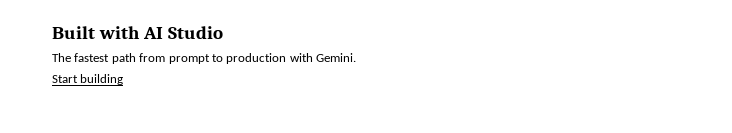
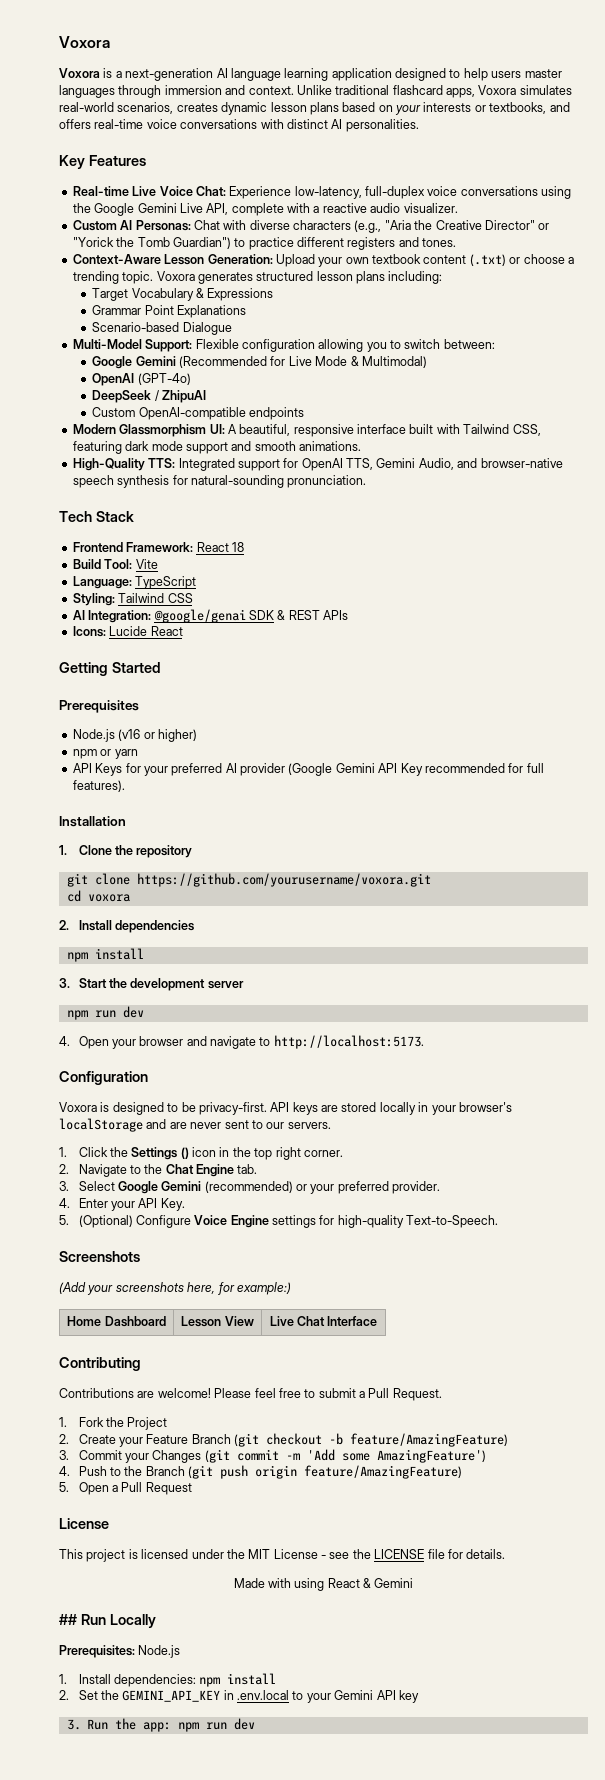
[52,26,223,39] [52,53,356,64] [52,74,124,85] Built with AI Studio // The fastest path from prompt to production with Gemini. // Start building -> [59,36,110,48] [59,68,562,81] [59,85,572,98] [59,102,570,115] [59,119,419,132] [59,155,146,169] [72,186,572,199] [72,203,458,216] [72,220,550,233] [72,237,457,250] [72,254,574,267] [72,271,443,284] [92,288,274,301] [92,305,247,318] [92,322,232,335] [72,339,495,352] [92,356,427,369] [92,373,191,386] [92,390,207,403] [92,407,305,420] [72,424,541,437] [72,441,361,454] [72,458,563,471] [72,475,367,488] [59,511,134,522] [72,542,244,552] [72,559,158,569] [72,576,197,589] [72,593,193,606] [72,609,348,623] [72,626,183,637] [59,662,161,676] [59,700,139,713] [72,729,197,742] [72,749,138,759] [72,763,544,776] [72,780,125,792] [59,816,126,827] [59,845,193,858] [66,873,431,887] [66,890,130,902] [59,920,194,933] [66,948,144,962] [59,978,244,991] [66,1006,144,1020] [59,1035,424,1049] [59,1071,148,1085] [59,1102,512,1115] [59,1118,331,1132] [59,1147,343,1160] [59,1164,258,1177] [59,1181,441,1194] [59,1198,185,1211] [59,1215,499,1228] [59,1251,140,1262] [59,1282,291,1295] [67,1316,166,1327] [181,1316,254,1327] [269,1316,378,1326] [59,1357,141,1371] [59,1388,442,1401] [59,1417,168,1430] [59,1433,509,1447] [59,1449,486,1463] [59,1465,463,1479] [59,1482,192,1495] [59,1518,109,1529] [59,1549,506,1562] [233,1578,414,1591] [59,1614,156,1628] [59,1645,181,1658] [59,1673,277,1687] [59,1690,419,1703] [66,1718,255,1732] Voxora // Voxora is a next-generation AI language learning application designed to help users master languages through immersion and context. Unlike traditional flashcard apps, Voxora simulates real-world scenarios, creates dynamic lesson plans based on your interests or textbooks, and offers real-time voice conversations with distinct AI personalities. // Key Features // Real-time Live Voice Chat: Experience low-latency, full-duplex voice conversations using the Google Gemini Live API, complete with a reactive audio visualizer. // Custom AI Personas: Chat with diverse characters (e.g., "Aria the Creative Director" or "Yorick the Tomb Guardian") to practice different registers and tones. // Context-Aware Lesson Generation: Upload your own textbook content (.txt) or choose a trending topic. Voxora generates structured lesson plans including: // Target Vocabulary & Expressions // Grammar Point Explanations // Scenario-based Dialogue // Multi-Model Support: Flexible configuration allowing you to switch between: // Google Gemini (Recommended for Live Mode & Multimodal) // OpenAI (GPT-4o) // DeepSeek / ZhipuAI // Custom OpenAI-compatible endpoints // Modern Glassmorphism UI: A beautiful, responsive interface built with Tailwind CSS, featuring dark mode support and smooth animations. // High-Quality TTS: Integrated support for OpenAI TTS, Gemini Audio, and browser-native speech synthesis for natural-sounding pronunciation. // Tech Stack // Frontend Framework: React 18 // Build Tool: Vite // Language: TypeScript // Styling: Tailwind CSS // AI Integration: @google/genai SDK & REST APIs // Icons: Lucide React // Getting Started // Prerequisites // Node.js (v16 or higher) // npm or yarn // API Keys for your preferred AI provider (Google Gemini API Key recommended for full features). // Installation // 1. Clone the repository // git clone https://github.com/yourusername/voxora.git // cd voxora // 2. Install dependencies // npm install // 3. Start the development server // npm run dev // 4. Open your browser and navigate to http://localhost:5173. // Configuration // Voxora is designed to be privacy-first. API keys are stored locally in your browser's localStorage and are never sent to our servers. // 1. Click the Settings () icon in the top right corner. // 2. Navigate to the Chat Engine tab. // 3. Select Google Gemini (recommended) or your preferred provider. // 4. Enter your API Key. // 5. (Optional) Configure Voice Engine settings for high-quality Text-to-Speech. // Screenshots // (Add your screenshots here, for example:) // Home Dashboard | Lesson View | Live Chat Interface // Contributing // Contributions are welcome! Please feel free to submit a Pull Request. // 1. Fork the Project // 2. Create your Feature Branch (git checkout -b feature/AmazingFeature) // 3. Commit your Changes (git commit -m 'Add some AmazingFeature') // 4. Push to the Branch (git push origin feature/AmazingFeature) // 5. Open a Pull Request // License // This project is licensed under the MIT License - see the LICENSE file for details. // Made with using React & Gemini // ## Run Locally // Prerequisites: Node.js // 1. Install dependencies: npm install // 2. Set the GEMINI_API_KEY in .env.local to your Gemini API key // 3. Run the app: npm run dev

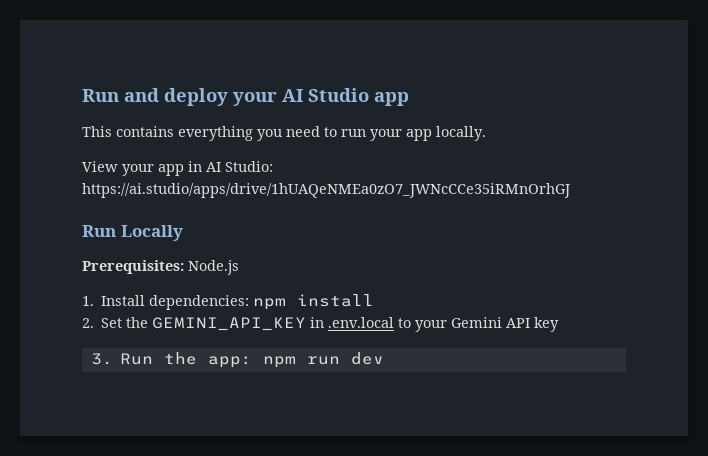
[59,36,110,48] [59,68,562,81] [59,85,572,98] [59,102,570,115] [59,119,419,132] [59,155,146,169] [72,186,572,199] [72,203,458,216] [72,220,550,233] [72,237,457,250] [72,254,574,267] [72,271,443,284] [92,288,274,301] [92,305,247,318] [92,322,232,335] [72,339,495,352] [92,356,427,369] [92,373,191,386] [92,390,207,403] [92,407,305,420] [72,424,541,437] [72,441,361,454] [72,458,563,471] [72,475,367,488] [59,511,134,522] [72,542,244,552] [72,559,158,569] [72,576,197,589] [72,593,193,606] [72,609,348,623] [72,626,183,637] [59,662,161,676] [59,700,139,713] [72,729,197,742] [72,749,138,759] [72,763,544,776] [72,780,125,792] [59,816,126,827] [59,845,193,858] [66,873,431,887] [66,890,130,902] [59,920,194,933] [66,948,144,962] [59,978,244,991] [66,1006,144,1020] [59,1035,424,1049] [59,1071,148,1085] [59,1102,512,1115] [59,1118,331,1132] [59,1147,343,1160] [59,1164,258,1177] [59,1181,441,1194] [59,1198,185,1211] [59,1215,499,1228] [59,1251,140,1262] [59,1282,291,1295] [67,1316,166,1327] [181,1316,254,1327] [269,1316,378,1326] [59,1357,141,1371] [59,1388,442,1401] [59,1417,168,1430] [59,1433,509,1447] [59,1449,486,1463] [59,1465,463,1479] [59,1482,192,1495] [59,1518,109,1529] [59,1549,506,1562] [233,1578,414,1591] [59,1614,77,1625] Voxora // Voxora is a next-generation AI language learning application designed to help users master languages through immersion and context. Unlike traditional flashcard apps, Voxora simulates real-world scenarios, creates dynamic lesson plans based on your interests or textbooks, and offers real-time voice conversations with distinct AI personalities. // Key Features // Real-time Live Voice Chat: Experience low-latency, full-duplex voice conversations using the Google Gemini Live API, complete with a reactive audio visualizer. // Custom AI Personas: Chat with diverse characters (e.g., "Aria the Creative Director" or "Yorick the Tomb Guardian") to practice different registers and tones. // Context-Aware Lesson Generation: Upload your own textbook content (.txt) or choose a trending topic. Voxora generates structured lesson plans including: // Target Vocabulary & Expressions // Grammar Point Explanations // Scenario-based Dialogue // Multi-Model Support: Flexible configuration allowing you to switch between: // Google Gemini (Recommended for Live Mode & Multimodal) // OpenAI (GPT-4o) // DeepSeek / ZhipuAI // Custom OpenAI-compatible endpoints // Modern Glassmorphism UI: A beautiful, responsive interface built with Tailwind CSS, featuring dark mode support and smooth animations. // High-Quality TTS: Integrated support for OpenAI TTS, Gemini Audio, and browser-native speech synthesis for natural-sounding pronunciation. // Tech Stack // Frontend Framework: React 18 // Build Tool: Vite // Language: TypeScript // Styling: Tailwind CSS // AI Integration: @google/genai SDK & REST APIs // Icons: Lucide React // Getting Started // Prerequisites // Node.js (v16 or higher) // npm or yarn // API Keys for your preferred AI provider (Google Gemini API Key recommended for full features). // Installation // 1. Clone the repository // git clone https://github.com/yourusername/voxora.git // cd voxora // 2. Install dependencies // npm install // 3. Start the development server // npm run dev // 4. Open your browser and navigate to http://localhost:5173. // Configuration // Voxora is designed to be privacy-first. API keys are stored locally in your browser's localStorage and are never sent to our servers. // 1. Click the Settings () icon in the top right corner. // 2. Navigate to the Chat Engine tab. // 3. Select Google Gemini (recommended) or your preferred provider. // 4. Enter your API Key. // 5. (Optional) Configure Voice Engine settings for high-quality Text-to-Speech. // Screenshots // (Add your screenshots here, for example:) // Home Dashboard | Lesson View | Live Chat Interface // Contributing // Contributions are welcome! Please feel free to submit a Pull Request. // 1. Fork the Project // 2. Create your Feature Branch (git checkout -b feature/AmazingFeature) // 3. Commit your Changes (git commit -m 'Add some AmazingFeature') // 4. Push to the Branch (git push origin feature/AmazingFeature) // 5. Open a Pull Request // License // This project is licensed under the MIT License - see the LICENSE file for details. // Made with using React & Gemini // ## -> [82,88,409,106] [82,126,486,141] [82,161,273,176] [82,183,570,198] Run and deploy your AI Studio app // This contains everything you need to run your app locally. // View your app in AI Studio: https://ai.studio/apps/drive/1hUAQeNMEa0zO7_JWNcCCe35iRMnOrhGJ //

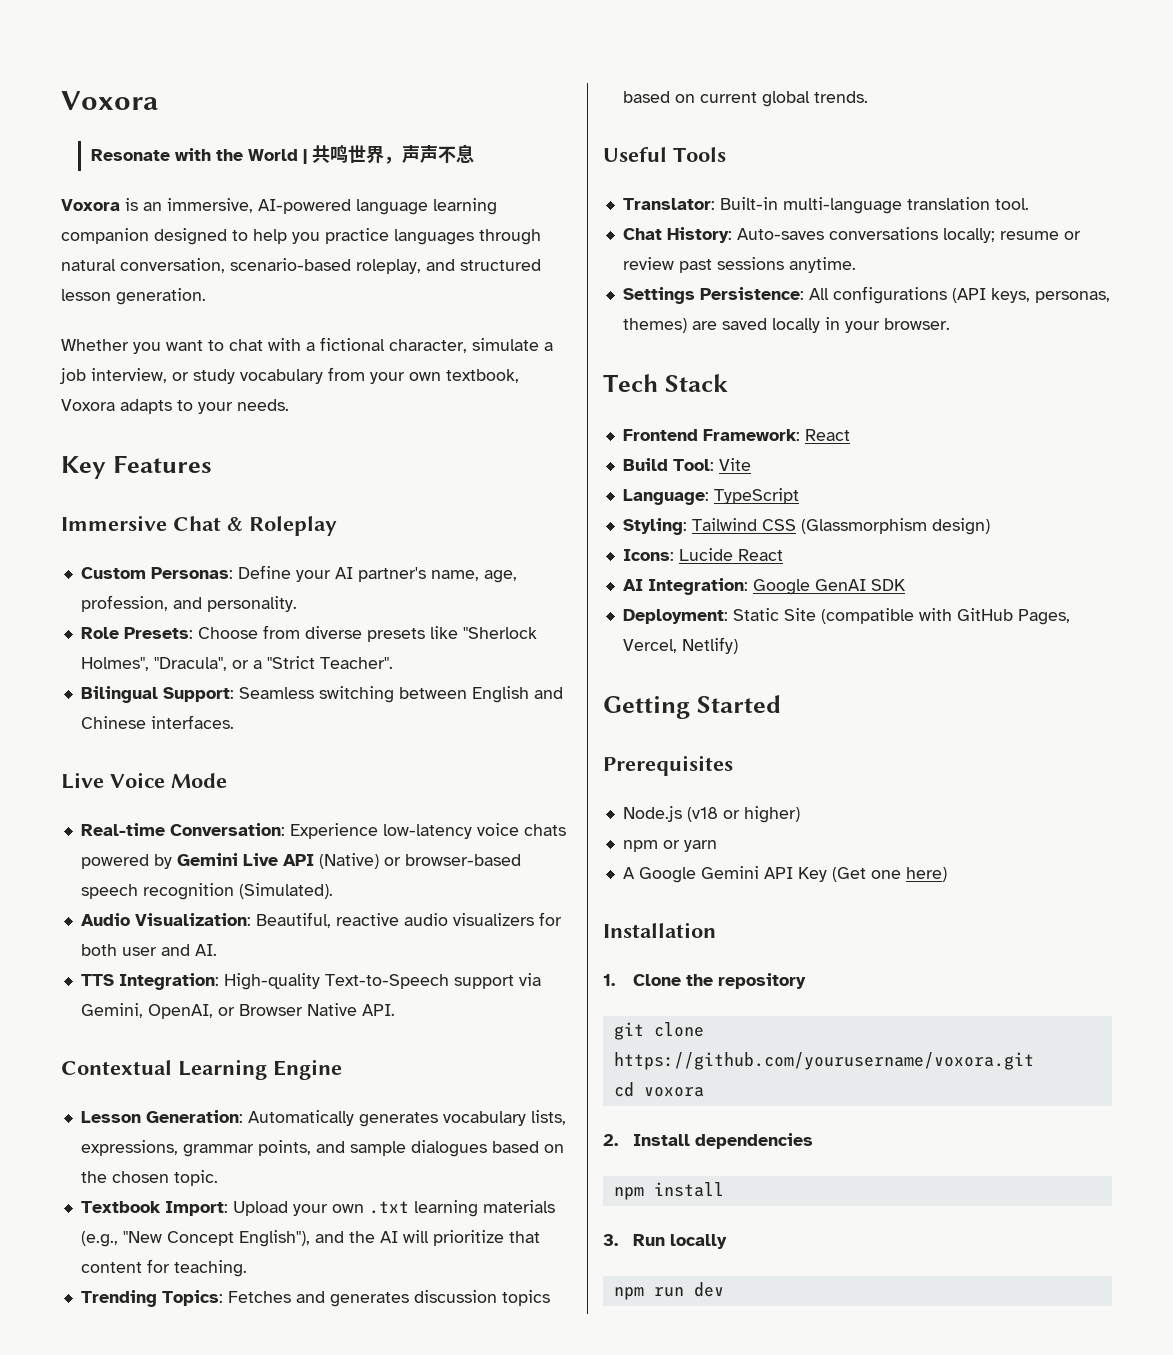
[82,88,409,106] [82,126,486,141] [82,161,273,176] [82,183,570,198] [82,225,183,241] [82,260,239,275] [82,294,375,310] [82,317,560,332] [90,352,252,368] Run and deploy your AI Studio app // This contains everything you need to run your app locally. // View your app in AI Studio: https://ai.studio/apps/drive/1hUAQeNMEa0zO7_JWNcCCe35iRMnOrhGJ // Run Locally // Prerequisites: Node.js // 1. Install dependencies: npm install // 2. Set the GEMINI_API_KEY in .env.local to your Gemini API key // 3. Run the app: -> [61,91,158,110] [90,144,474,164] [61,198,497,215] [61,228,541,245] [61,258,541,274] [61,288,206,305] [61,337,553,354] [59,367,519,384] [61,399,289,414] [61,455,212,479] [61,515,337,536] [80,565,517,583] [80,595,297,612] [80,625,537,642] [80,656,393,671] [80,686,563,703] [80,715,234,729] [61,772,227,789] [80,823,566,839] [80,853,521,869] [80,883,333,900] [80,912,562,928] [80,944,217,956] [80,973,541,990] [80,1003,395,1019] [61,1059,342,1080] [80,1110,566,1127] [80,1140,564,1157] [80,1170,218,1186] [80,1200,555,1217] [80,1230,540,1247] [80,1259,247,1277] [80,1290,550,1307] [622,91,868,107] [603,147,726,162] [622,197,1029,214] [622,227,1081,243] [622,257,856,273] [622,286,1110,304] [622,317,950,333] [603,374,728,392] [622,429,850,441] [622,458,751,471] [622,488,799,505] [622,518,990,535] [622,548,783,561] [622,578,906,595] [622,608,1070,625] [622,637,738,654] [603,695,781,719] [603,755,733,776] [622,806,800,823] [622,840,717,852] [622,866,947,883] [603,922,716,938] [603,973,806,989] [613,1022,704,1040] [613,1052,1034,1070] [613,1082,704,1097] [603,1133,813,1149] [613,1182,724,1200] [603,1234,727,1249] Voxora // Resonate with the World | 共鸣世界，声声不息 // Voxora is an immersive, AI-powered language learning companion designed to help you practice languages through natural conversation, scenario-based roleplay, and structured lesson generation. // Whether you want to chat with a fictional character, simulate a job interview, or study vocabulary from your own textbook, Voxora adapts to your needs. // Key Features // Immersive Chat & Roleplay // Custom Personas: Define your AI partner's name, age, profession, and personality. // Role Presets: Choose from diverse presets like "Sherlock Holmes", "Dracula", or a "Strict Teacher". // Bilingual Support: Seamless switching between English and Chinese interfaces. // Live Voice Mode // Real-time Conversation: Experience low-latency voice chats powered by Gemini Live API (Native) or browser-based speech recognition (Simulated). // Audio Visualization: Beautiful, reactive audio visualizers for both user and AI. // TTS Integration: High-quality Text-to-Speech support via Gemini, OpenAI, or Browser Native API. // Contextual Learning Engine // Lesson Generation: Automatically generates vocabulary lists, expressions, grammar points, and sample dialogues based on the chosen topic. // Textbook Import: Upload your own .txt learning materials (e.g., "New Concept English"), and the AI will prioritize that content for teaching. // Trending Topics: Fetches and generates discussion topics based on current global trends. // Useful Tools // Translator: Built-in multi-language translation tool. // Chat History: Auto-saves conversations locally; resume or review past sessions anytime. // Settings Persistence: All configurations (API keys, personas, themes) are saved locally in your browser. // Tech Stack // Frontend Framework: React // Build Tool: Vite // Language: TypeScript // Styling: Tailwind CSS (Glassmorphism design) // Icons: Lucide React // AI Integration: Google GenAI SDK // Deployment: Static Site (compatible with GitHub Pages, Vercel, Netlify) // Getting Started // Prerequisites // Node.js (v18 or higher) // npm or yarn // A Google Gemini API Key (Get one here) // Installation // 1. Clone the repository // git clone https://github.com/yourusername/voxora.git // cd voxora // 2. Install dependencies // npm install // 3. Run locally //

